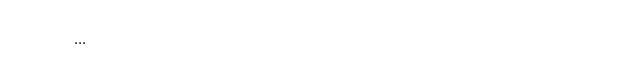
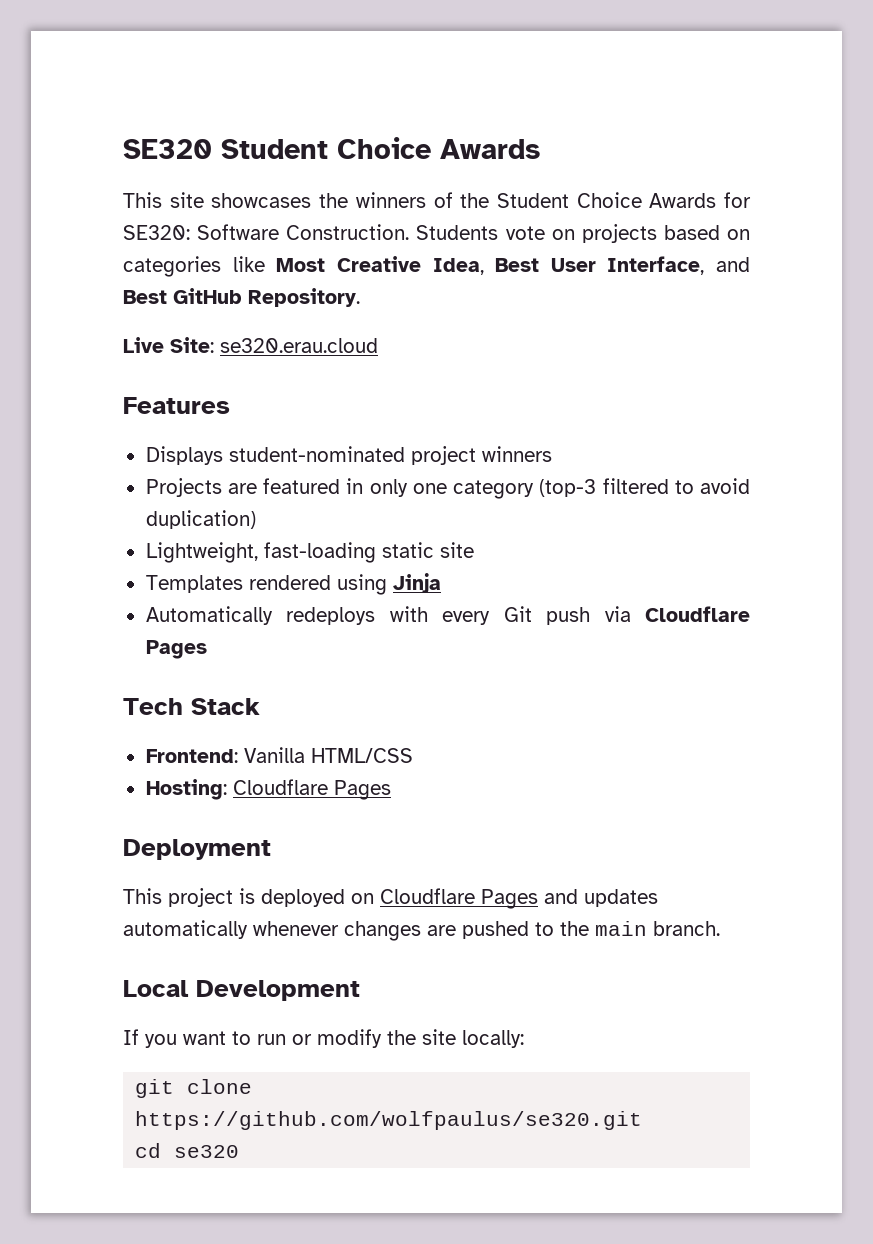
[74,42,86,44] ... -> [123,137,540,159] [123,192,751,208] [123,224,750,243] [123,256,750,277] [123,288,360,307] [123,337,378,353] [123,397,230,414] [145,446,552,465] [145,478,750,499] [145,510,256,529] [145,542,474,563] [145,573,441,595] [145,606,750,625] [145,640,207,659] [123,698,260,715] [145,747,413,763] [145,779,391,800] [123,839,271,860] [123,888,658,909] [123,920,720,941] [123,980,360,1001] [123,1029,524,1048] [135,1079,253,1098] [135,1111,643,1130] [135,1143,240,1158] SE320 Student Choice Awards // This site showcases the winners of the Student Choice Awards for SE320: Software Construction. Students vote on projects based on categories like Most Creative Idea, Best User Interface, and Best GitHub Repository. // Live Site: se320.erau.cloud // Features // Displays student-nominated project winners // Projects are featured in only one category (top-3 filtered to avoid duplication) // Lightweight, fast-loading static site // Templates rendered using Jinja // Automatically redeploys with every Git push via Cloudflare Pages // Tech Stack // Frontend: Vanilla HTML/CSS // Hosting: Cloudflare Pages // Deployment // This project is deployed on Cloudflare Pages and updates automatically whenever changes are pushed to the main branch. // Local Development // If you want to run or modify the site locally: // git clone https://github.com/wolfpaulus/se320.git // cd se320

